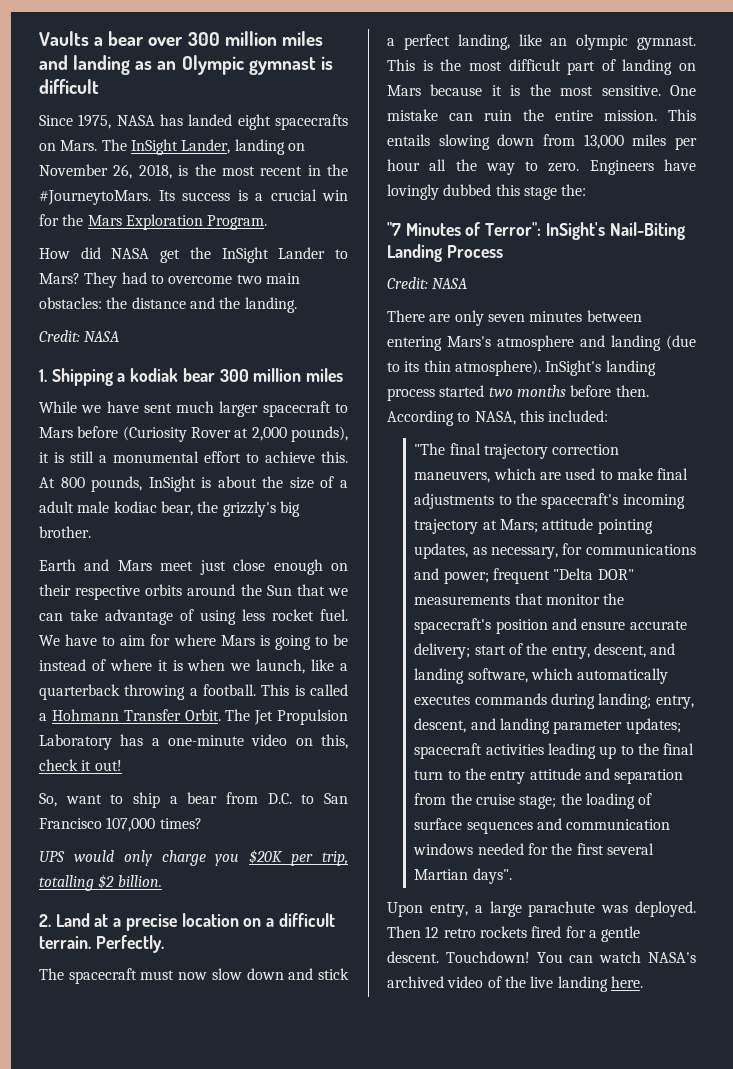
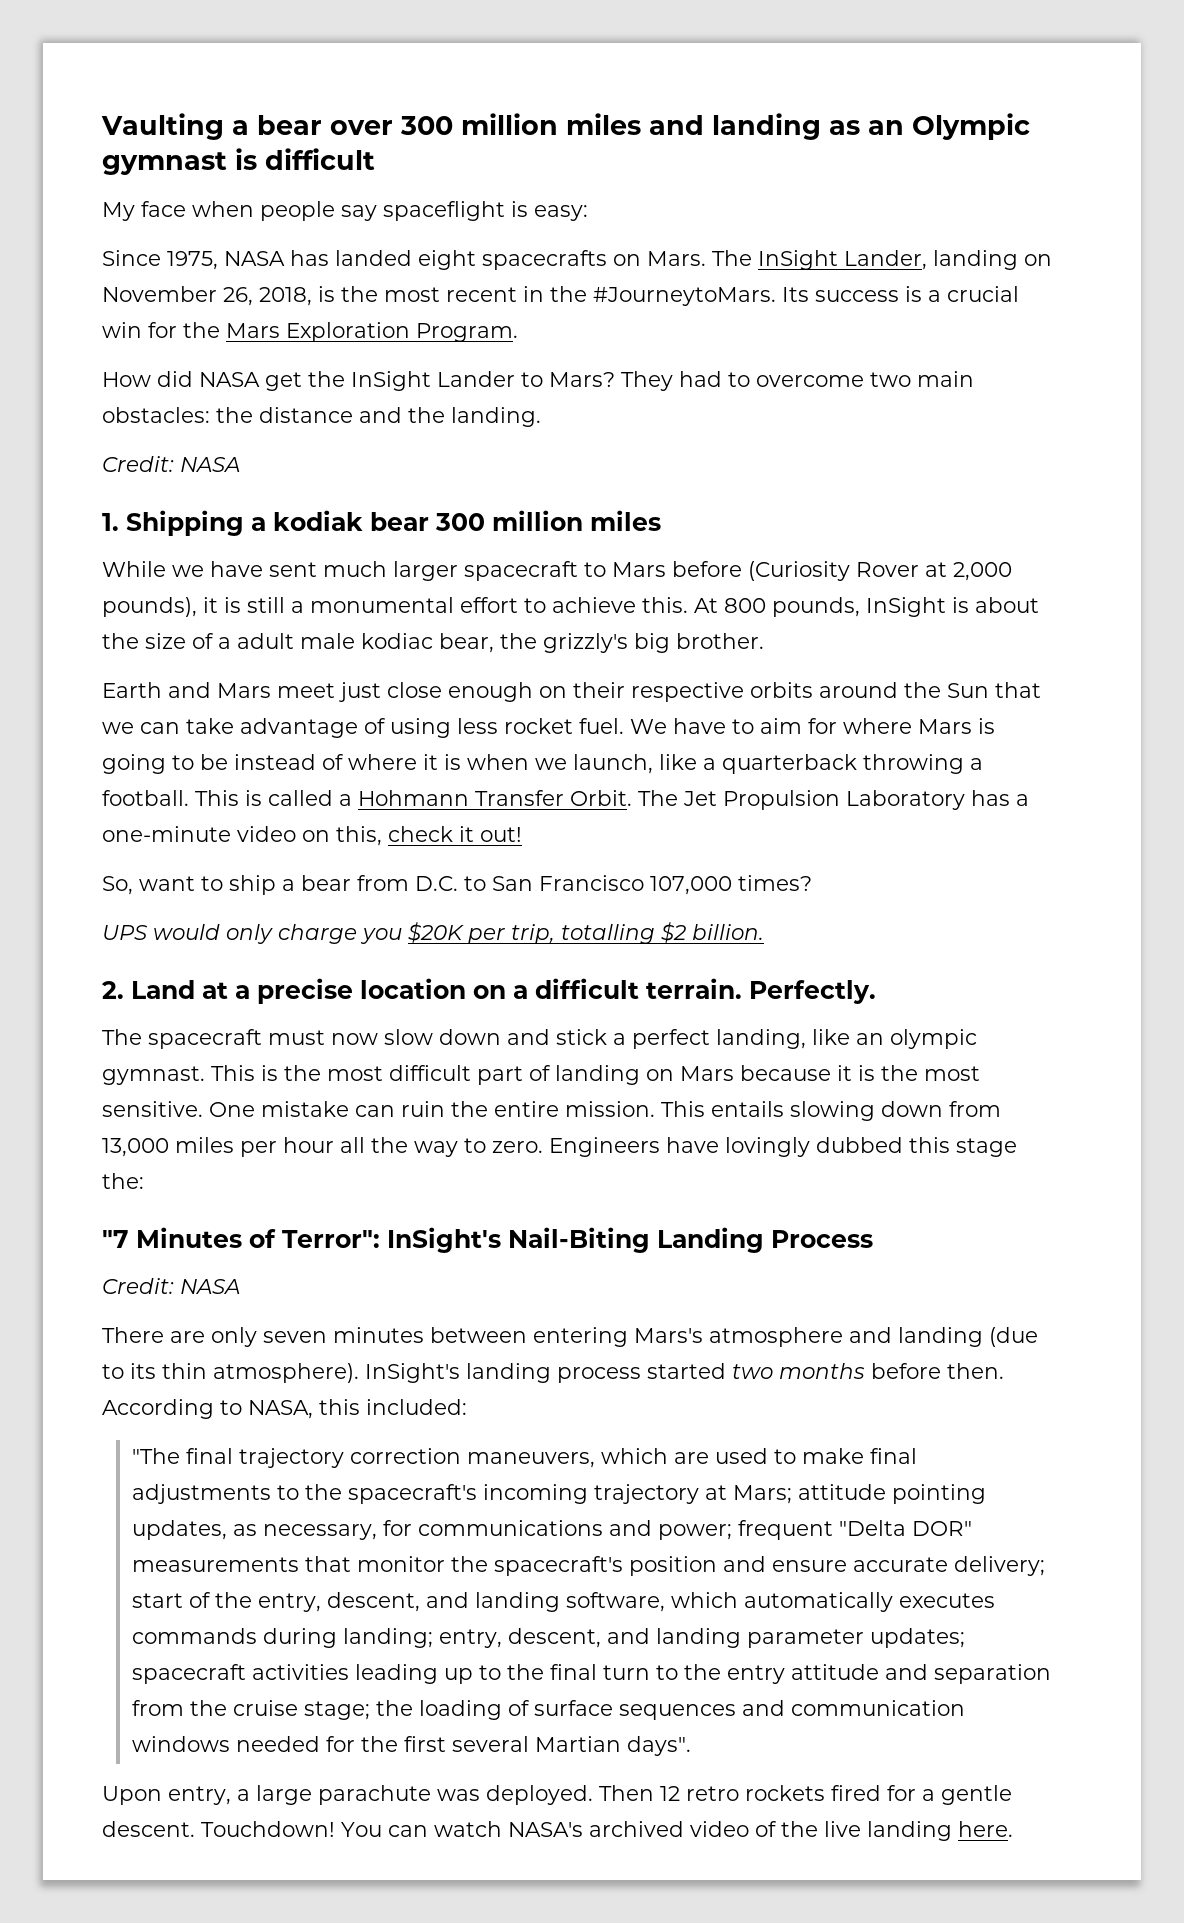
[39,31,89,46] Vaults -> [101,113,224,140] Vaulting
(99, 86) none -> [102,201,588,221] // My face when people say spaceflight is easy:

